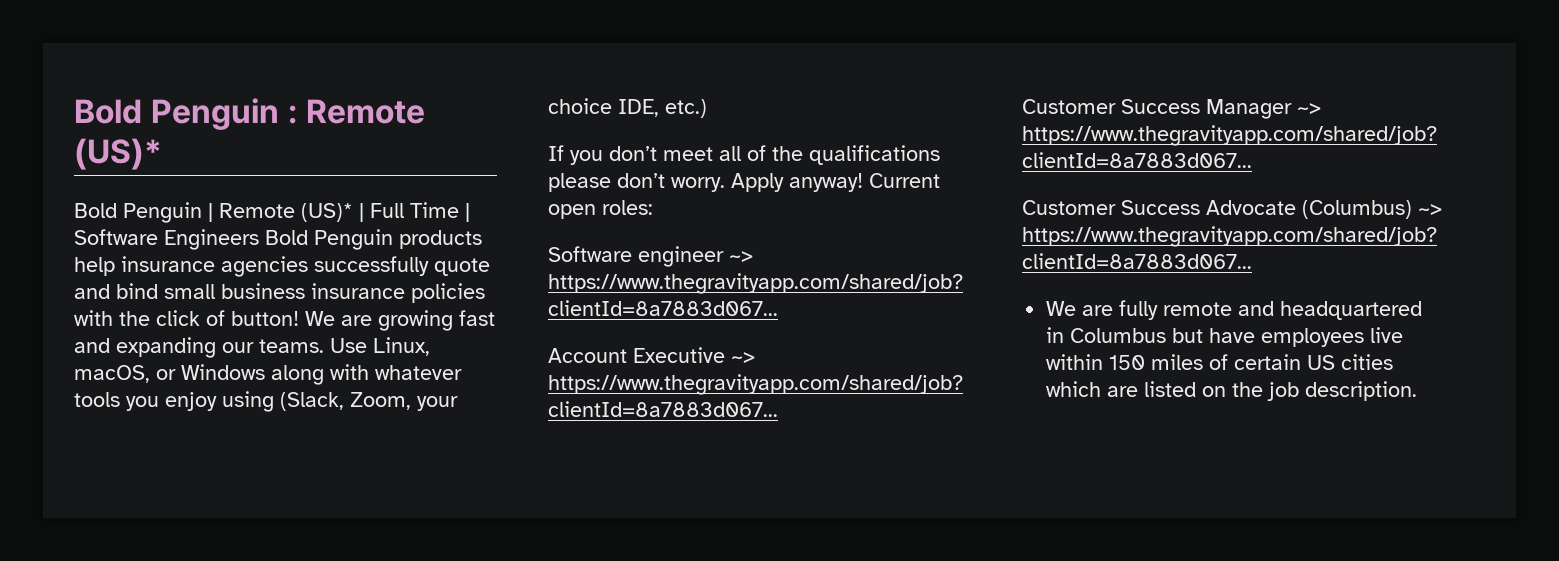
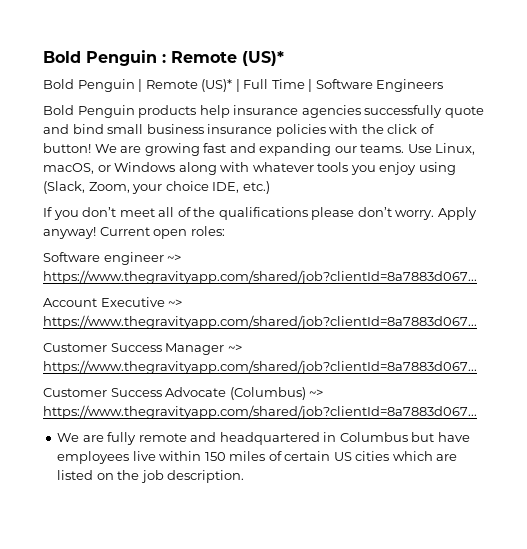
(259, 239) none -> (444, 85) //

